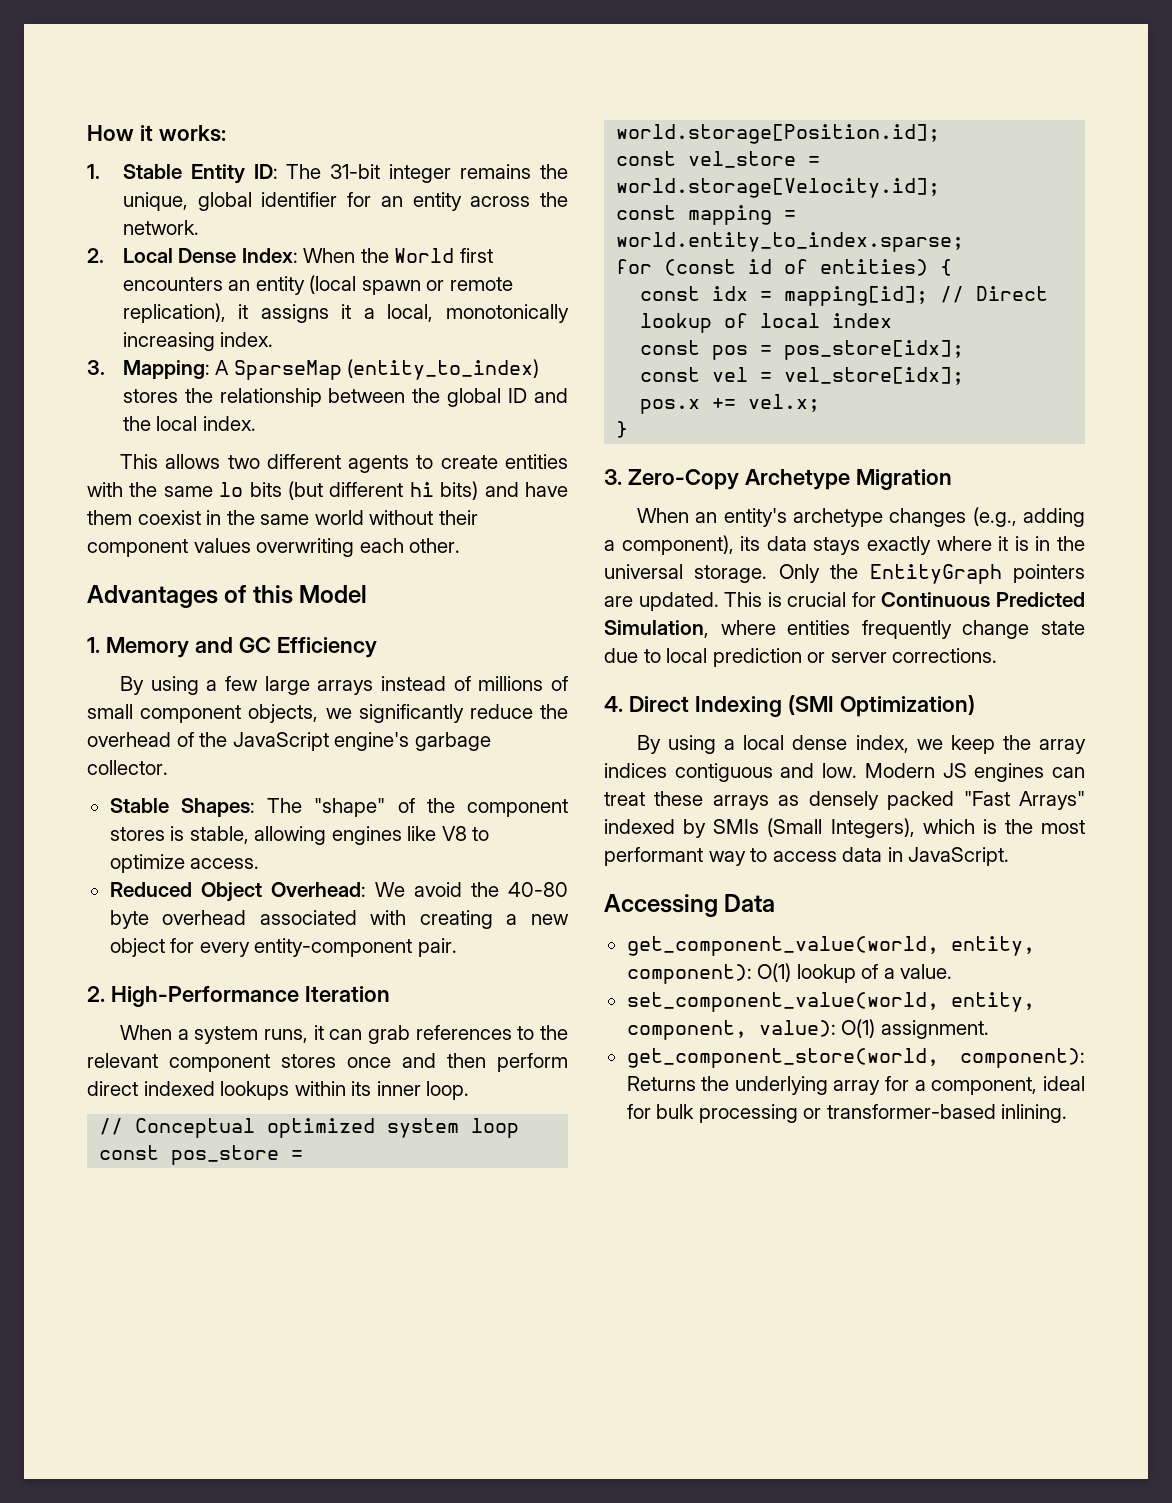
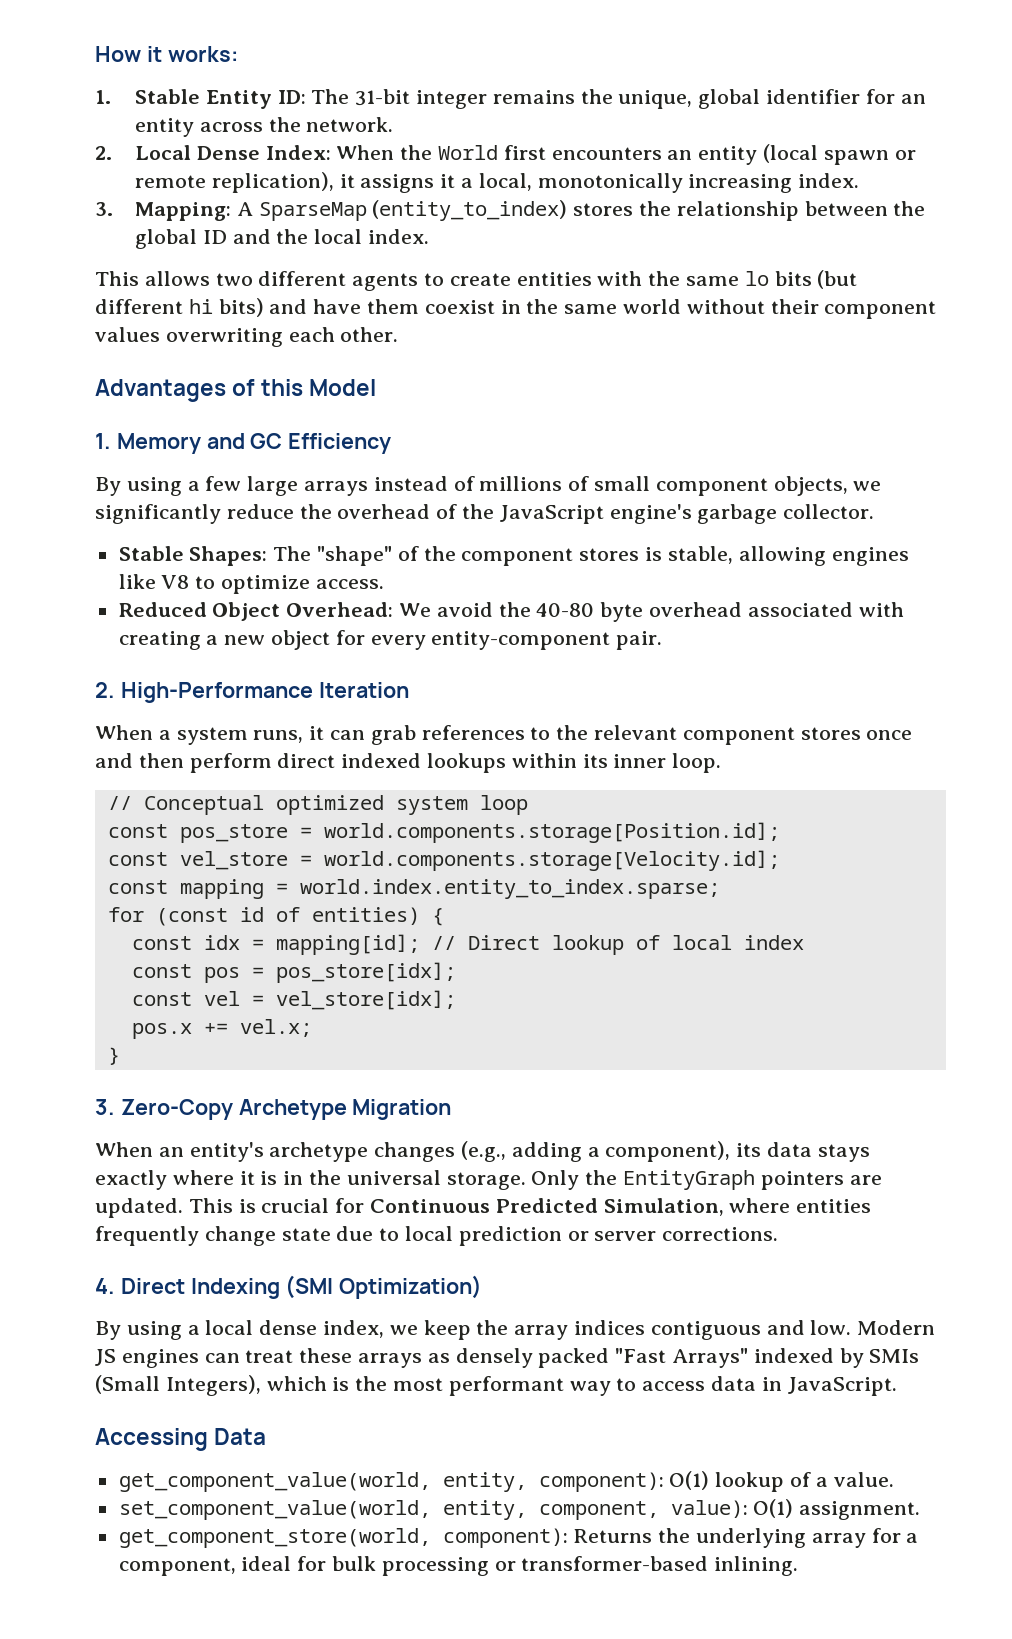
[616,124,941,144] world.storage[Position.id]; -> [323,822,780,843] world.components.storage[Position.id];
[616,178,941,198] world.storage[Velocity.id]; -> [323,850,780,871] world.components.storage[Velocity.id];
[616,232,965,252] world.entity_to_index.sparse; -> [299,879,720,899] world.index.entity_to_index.sparse;

